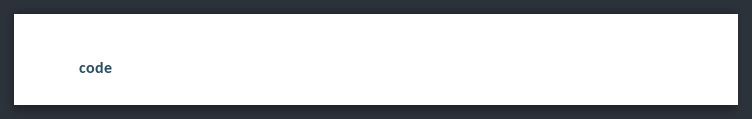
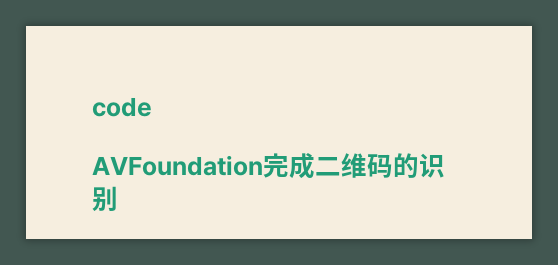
(112, 67) none -> [92,153,445,179] [92,186,118,212] // AVFoundation完成二维码的识别

